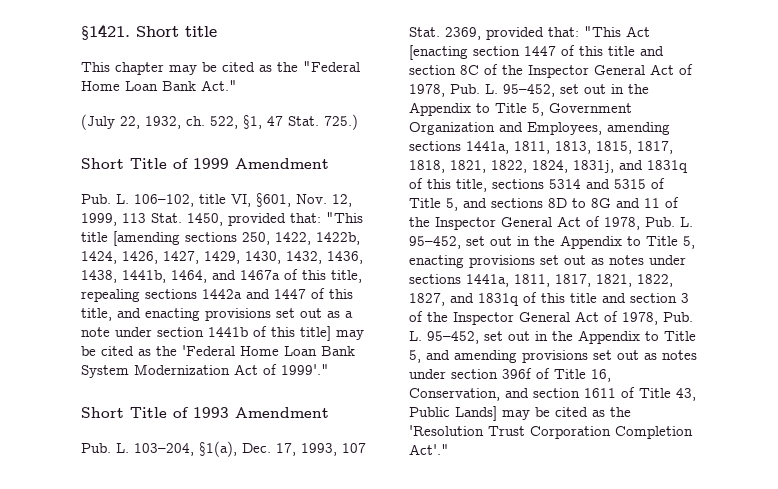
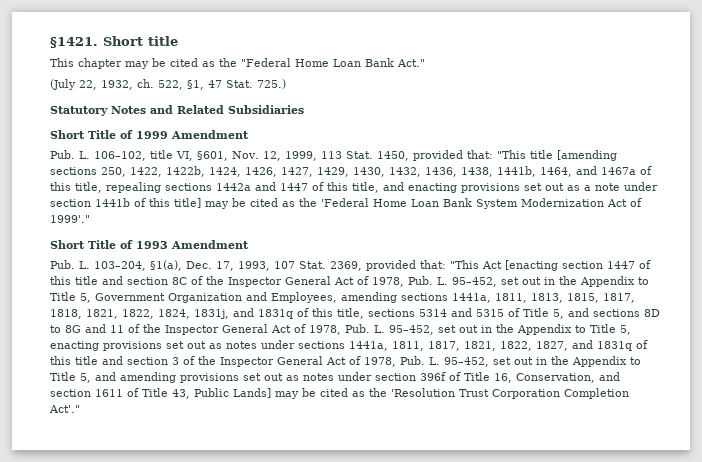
(358, 122) none -> [50,105,304,116] // Statutory Notes and Related Subsidiaries

